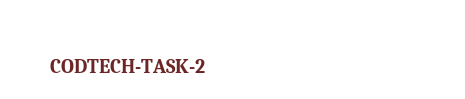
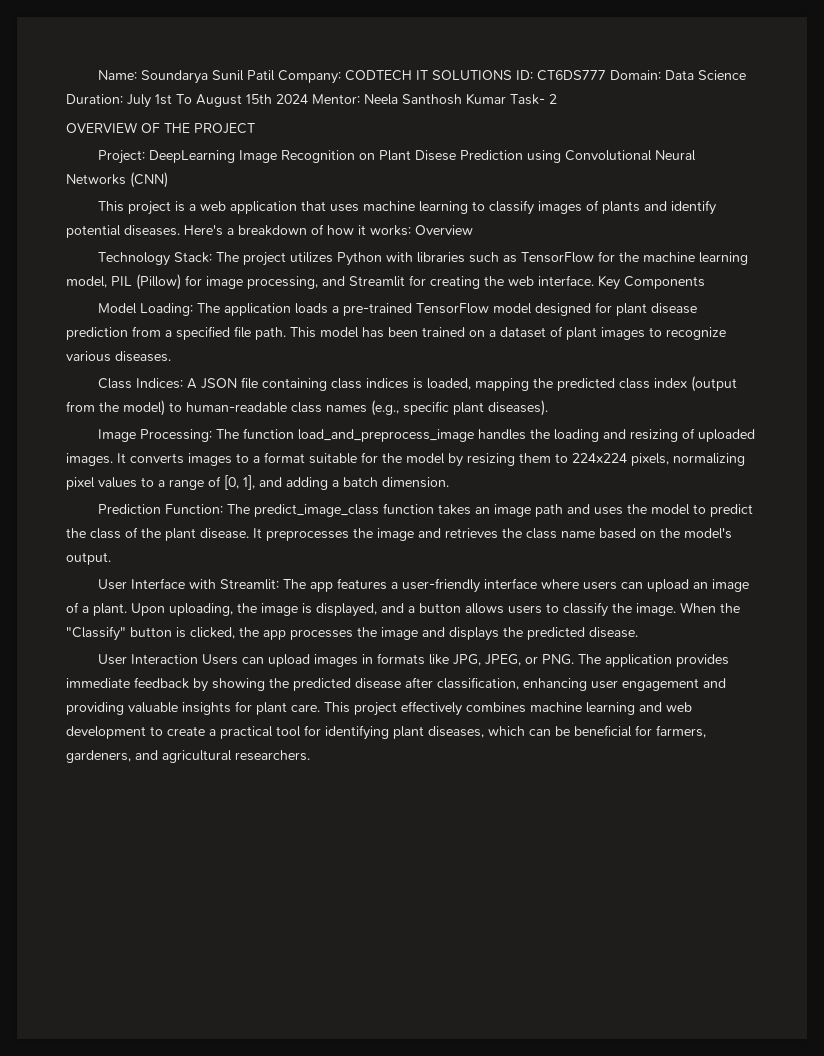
[50,59,205,73] CODTECH-TASK-2 -> [97,70,746,84] [66,93,557,108] [66,122,255,134] [97,150,696,164] [66,172,168,188] [97,200,716,215] [66,224,473,238] [97,251,748,266] [66,274,705,290] [97,302,697,316] [66,326,726,340] [66,351,171,362] [97,376,737,392] [66,400,548,416] [97,428,755,442] [66,452,745,467] [66,475,449,490] [97,503,753,517] [66,527,732,541] [66,552,111,565] [97,578,749,593] [66,602,740,617] [66,626,638,641] [97,653,729,667] [66,677,726,692] [66,701,692,716] [66,725,706,740] [66,750,310,763] Name: Soundarya Sunil Patil Company: CODTECH IT SOLUTIONS ID: CT6DS777 Domain: Data Science Duration: July 1st To August 15th 2024 Mentor: Neela Santhosh Kumar Task- 2 // OVERVIEW OF THE PROJECT // Project: DeepLearning Image Recognition on Plant Disese Prediction using Convolutional Neural Networks (CNN) // This project is a web application that uses machine learning to classify images of plants and identify potential diseases. Here's a breakdown of how it works: Overview // Technology Stack: The project utilizes Python with libraries such as TensorFlow for the machine learning model, PIL (Pillow) for image processing, and Streamlit for creating the web interface. Key Components // Model Loading: The application loads a pre-trained TensorFlow model designed for plant disease prediction from a specified file path. This model has been trained on a dataset of plant images to recognize various diseases. // Class Indices: A JSON file containing class indices is loaded, mapping the predicted class index (output from the model) to human-readable class names (e.g., specific plant diseases). // Image Processing: The function load_and_preprocess_image handles the loading and resizing of uploaded images. It converts images to a format suitable for the model by resizing them to 224x224 pixels, normalizing pixel values to a range of [0, 1], and adding a batch dimension. // Prediction Function: The predict_image_class function takes an image path and uses the model to predict the class of the plant disease. It preprocesses the image and retrieves the class name based on the model's output. // User Interface with Streamlit: The app features a user-friendly interface where users can upload an image of a plant. Upon uploading, the image is displayed, and a button allows users to classify the image. When the "Classify" button is clicked, the app processes the image and displays the predicted disease. // User Interaction Users can upload images in formats like JPG, JPEG, or PNG. The application provides immediate feedback by showing the predicted disease after classification, enhancing user engagement and providing valuable insights for plant care. This project effectively combines machine learning and web development to create a practical tool for identifying plant diseases, which can be beneficial for farmers, gardeners, and agricultural researchers.

